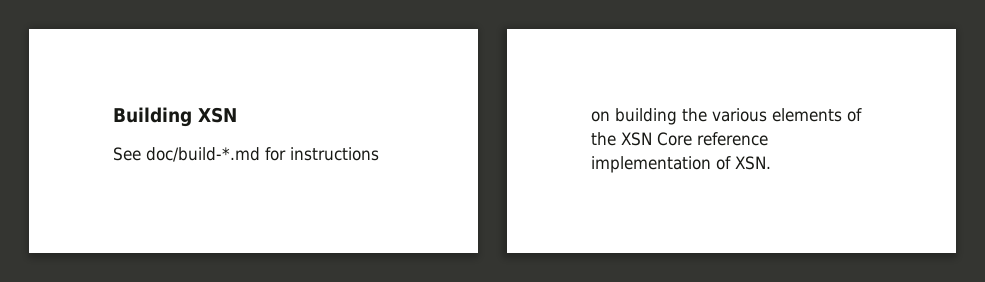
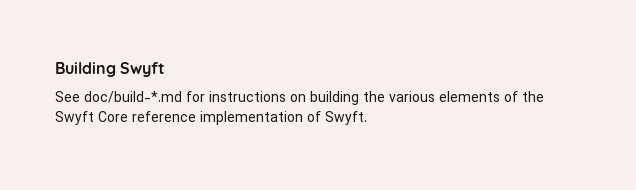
[198,107,237,123] XSN -> [120,62,166,77] Swyft
[621,132,652,146] XSN -> [55,111,94,125] Swyft
[735,156,771,170] XSN. -> [325,111,367,125] Swyft.

